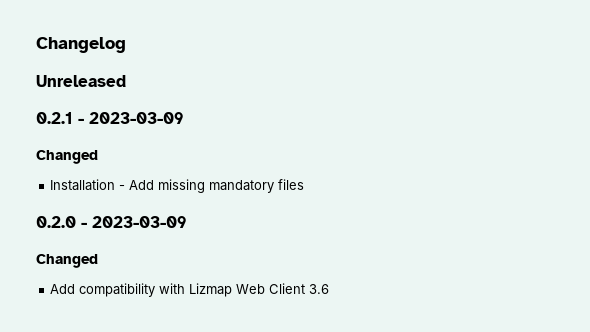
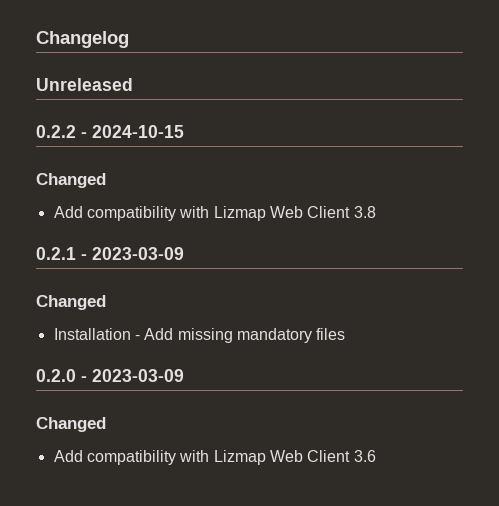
(126, 81) none -> [36,125,184,138] [36,173,106,188] [53,206,376,221] // 0.2.2 - 2024-10-15 // Changed // Add compatibility with Lizmap Web Client 3.8

